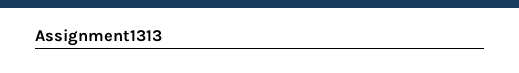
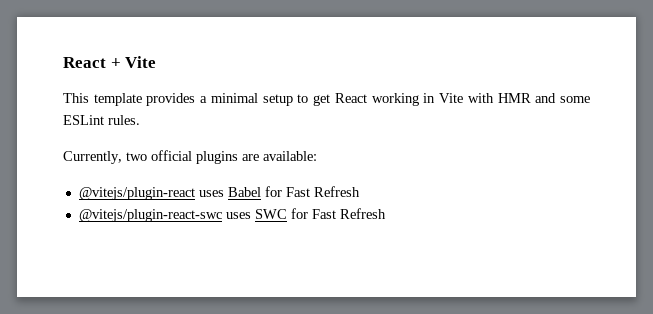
[35,29,162,46] Assignment1313 -> [63,56,157,68] [63,93,590,106] [63,115,140,125] [63,150,317,164] [78,186,360,200] [78,208,386,222] React + Vite // This template provides a minimal setup to get React working in Vite with HMR and some ESLint rules. // Currently, two official plugins are available: // @vitejs/plugin-react uses Babel for Fast Refresh // @vitejs/plugin-react-swc uses SWC for Fast Refresh

